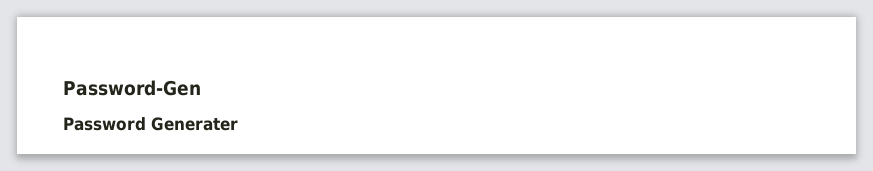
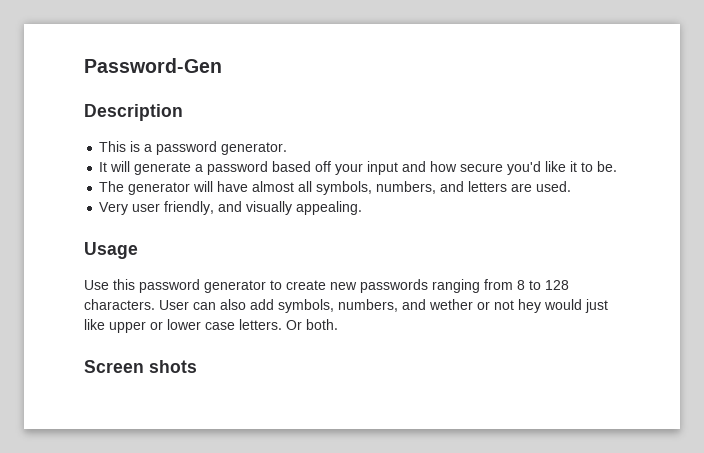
[63,117,238,131] Password Generater -> [84,104,183,121] [99,141,288,155] [99,161,618,175] [99,181,572,195] [99,201,363,215] [84,242,138,259] [84,279,569,293] [84,299,608,313] [84,319,338,333] [84,360,197,373] Description // This is a password generator. // It will generate a password based off your input and how secure you'd like it to be. // The generator will have almost all symbols, numbers, and letters are used. // Very user friendly, and visually appealing. // Usage // Use this password generator to create new passwords ranging from 8 to 128 characters. User can also add symbols, numbers, and wether or not hey would just like upper or lower case letters. Or both. // Screen shots

